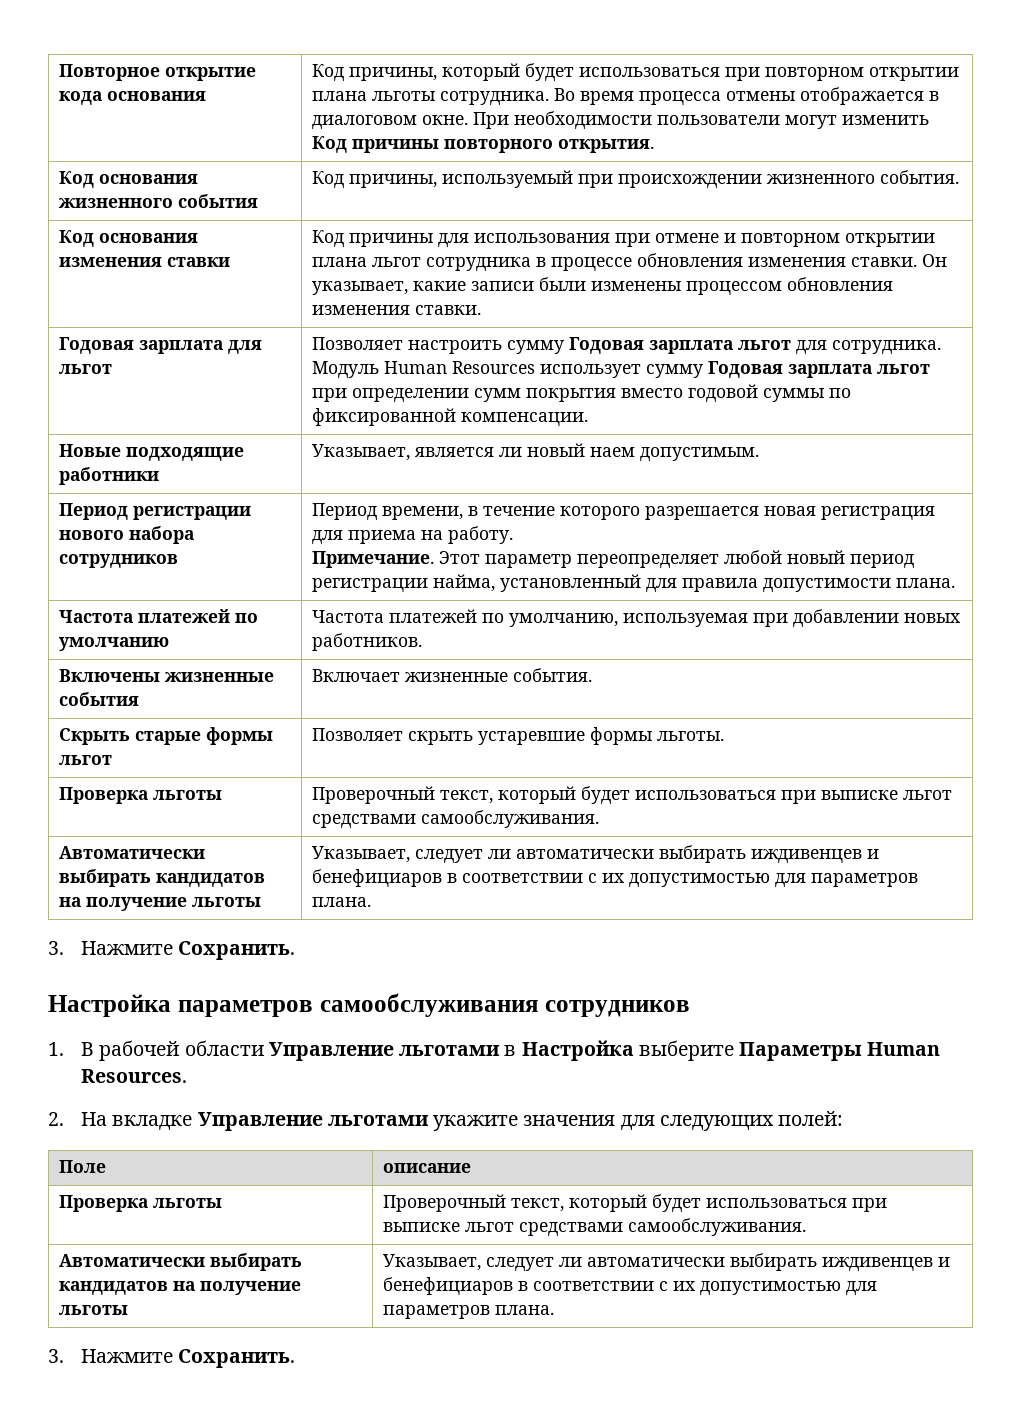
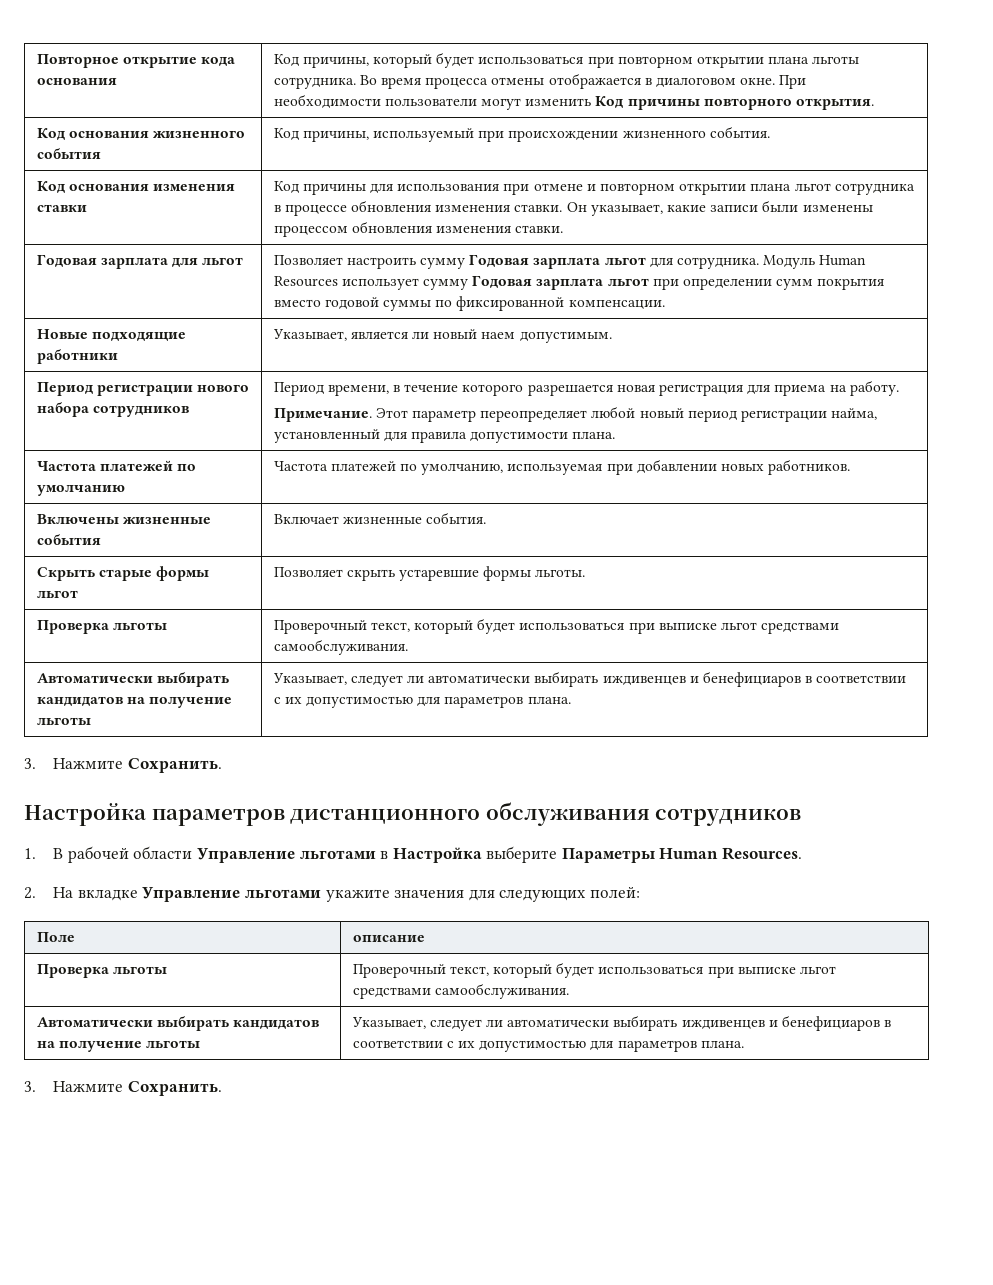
[319,993,539,1017] самообслуживания -> [290,802,650,826] дистанционного обслуживания

